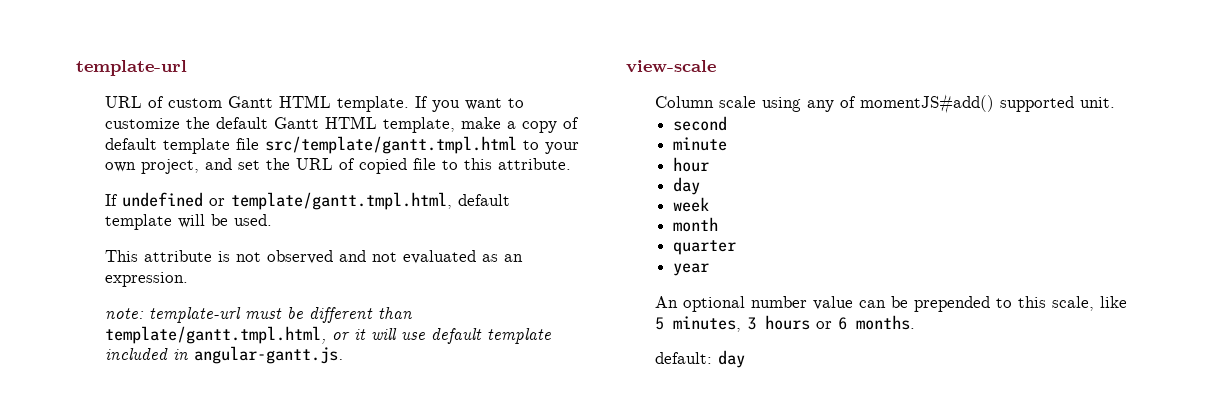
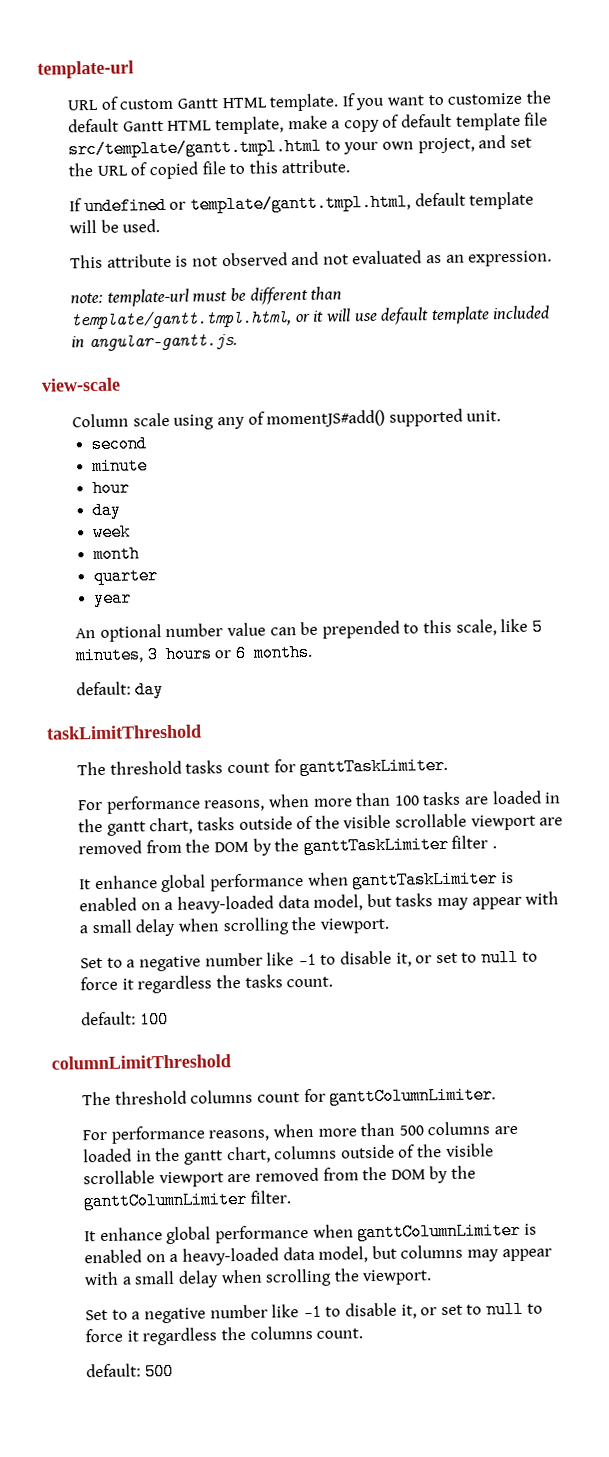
(745, 359) none -> [46,724,202,740] [77,756,449,777] [78,790,562,814] [78,813,564,836] [78,835,498,856] [79,870,514,893] [79,891,560,914] [79,916,389,937] [80,948,538,972] [80,974,334,994] [81,1011,169,1029] [51,1054,231,1070] [82,1086,497,1106] [82,1121,519,1144] [83,1143,494,1165] [83,1165,477,1188] [83,1190,291,1211] [84,1221,537,1245] [84,1244,552,1266] [84,1268,433,1288] [85,1300,543,1324] [85,1325,364,1346] [86,1362,174,1381] // taskLimitThreshold // The threshold tasks count for ganttTaskLimiter. // For performance reasons, when more than 100 tasks are loaded in the gantt chart, tasks outside of the visible scrollable viewport are removed from the DOM by the ganttTaskLimiter filter . // It enhance global performance when ganttTaskLimiter is enabled on a heavy-loaded data model, but tasks may appear with a small delay when scrolling the viewport. // Set to a negative number like -1 to disable it, or set to null to force it regardless the tasks count. // default: 100 // columnLimitThreshold // The threshold columns count for ganttColumnLimiter. // For performance reasons, when more than 500 columns are loaded in the gantt chart, columns outside of the visible scrollable viewport are removed from the DOM by the ganttColumnLimiter filter. // It enhance global performance when ganttColumnLimiter is enabled on a heavy-loaded data model, but columns may appear with a small delay when scrolling the viewport. // Set to a negative number like -1 to disable it, or set to null to force it regardless the columns count. // default: 500

